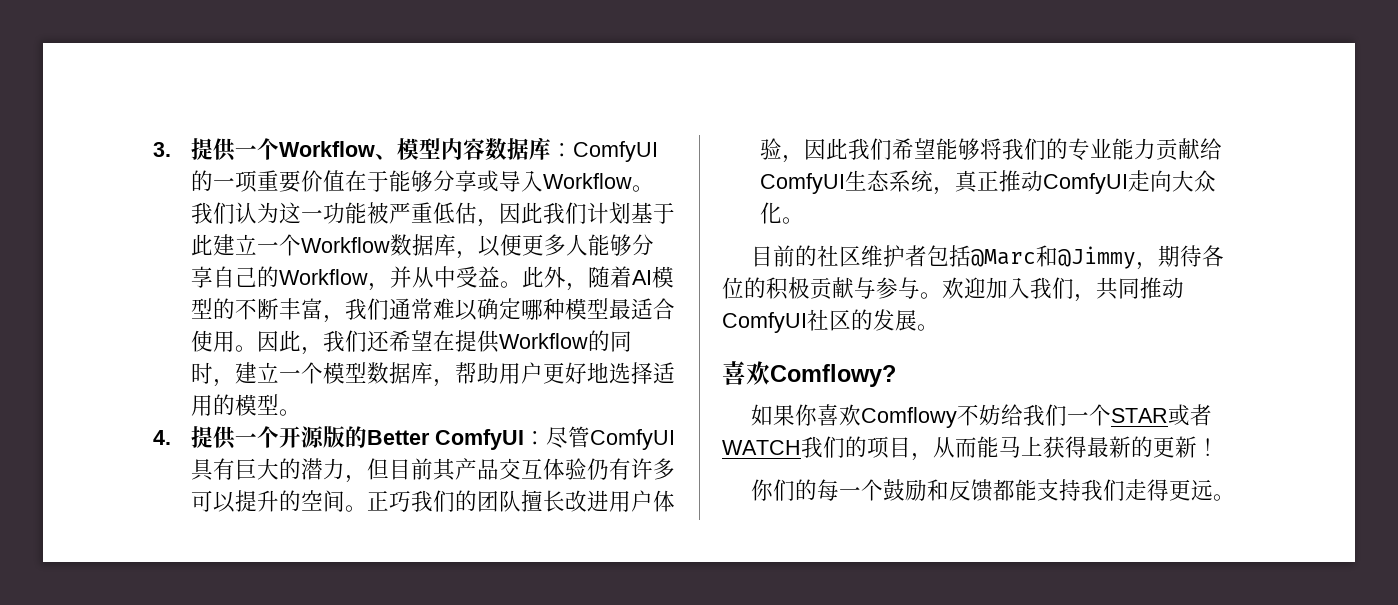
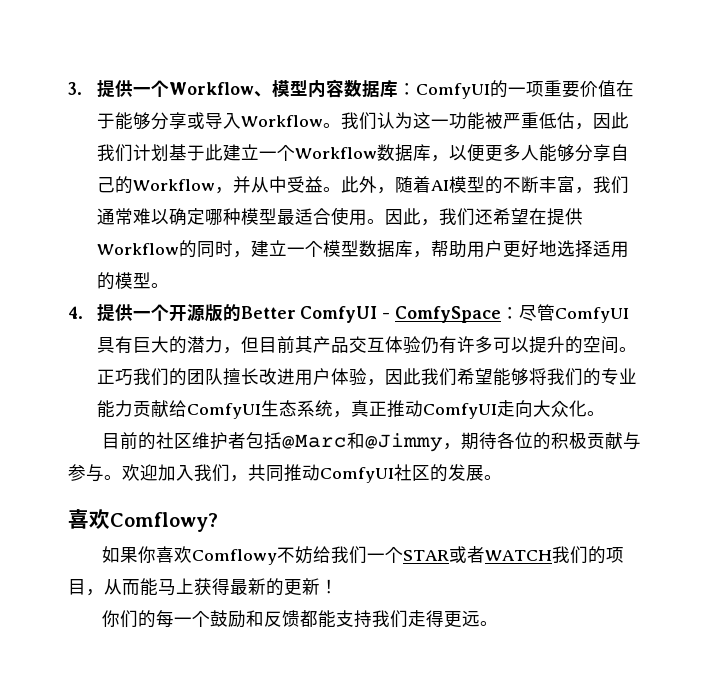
(525, 439) none -> [382,306,501,323] - ComfySpace

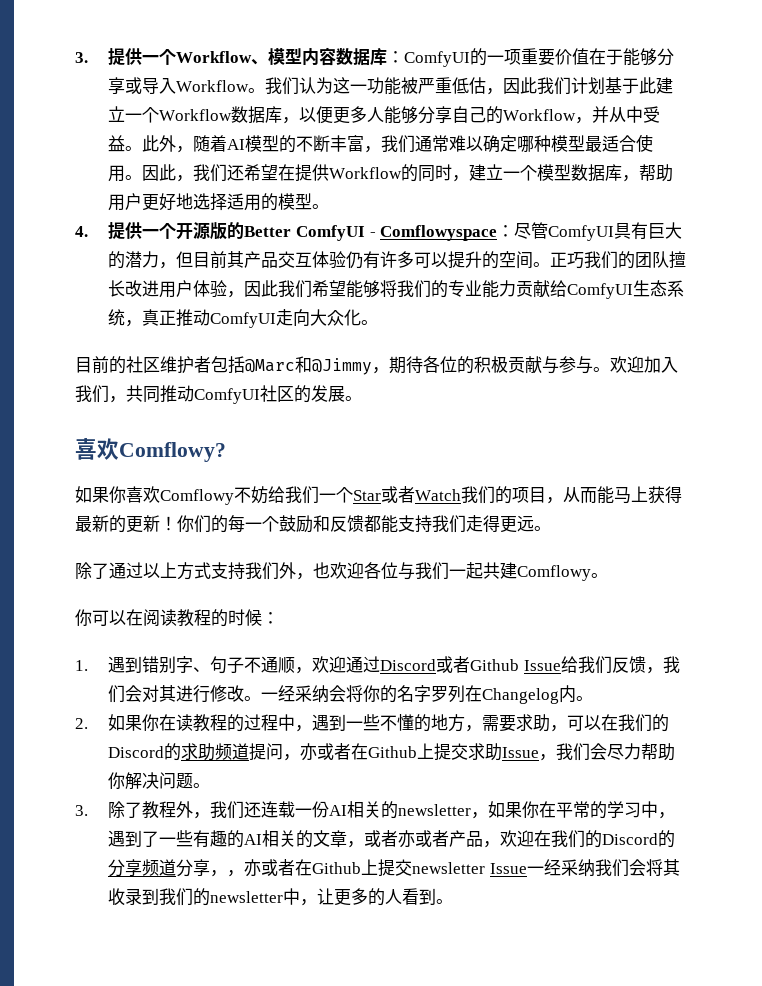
[394,306,501,323] ComfySpace -> [380,225,498,241] Comflowyspace
[402,546,552,563] STAR或者WATCH -> [353,486,461,503] Star或者Watch
(338, 586) // -> (177, 523) none
(498, 623) none -> [75,562,608,581] [75,609,279,627] [75,656,680,674] [108,685,594,704] [75,714,670,732] [108,743,676,761] [108,772,211,790] [75,801,676,819] [108,830,676,848] [108,859,680,877] [108,888,454,906] // 除了通过以上方式支持我们外，也欢迎各位与我们一起共建Comflowy。 // 你可以在阅读教程的时候： // 1.遇到错别字、句子不通顺，欢迎通过Discord或者Github Issue给我们反馈，我们会对其进行修改。一经采纳会将你的名字罗列在Changelog内。 // 2.如果你在读教程的过程中，遇到一些不懂的地方，需要求助，可以在我们的Discord的求助频道提问，亦或者在Github上提交求助Issue，我们会尽力帮助你解决问题。 // 3.除了教程外，我们还连载一份AI相关的newsletter，如果你在平常的学习中，遇到了一些有趣的AI相关的文章，或者亦或者产品，欢迎在我们的Discord的分享频道分享，，亦或者在Github上提交newsletter Issue一经采纳我们会将其收录到我们的newsletter中，让更多的人看到。

